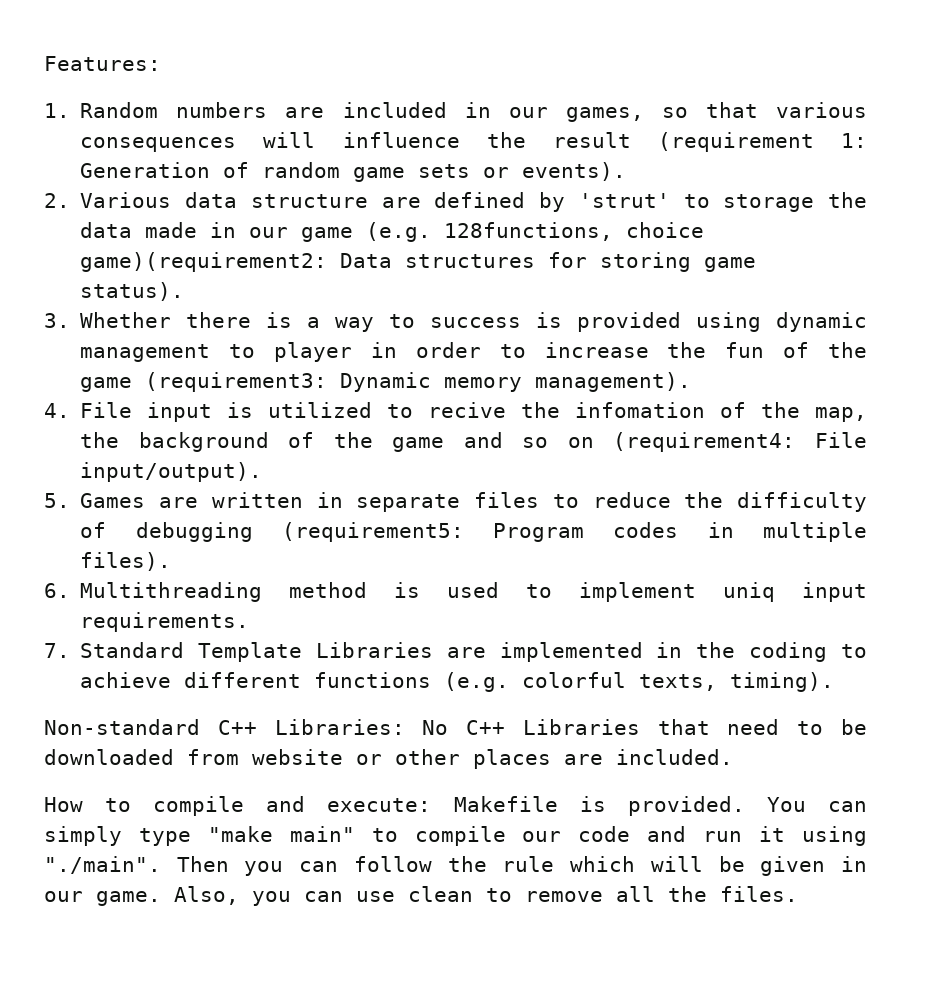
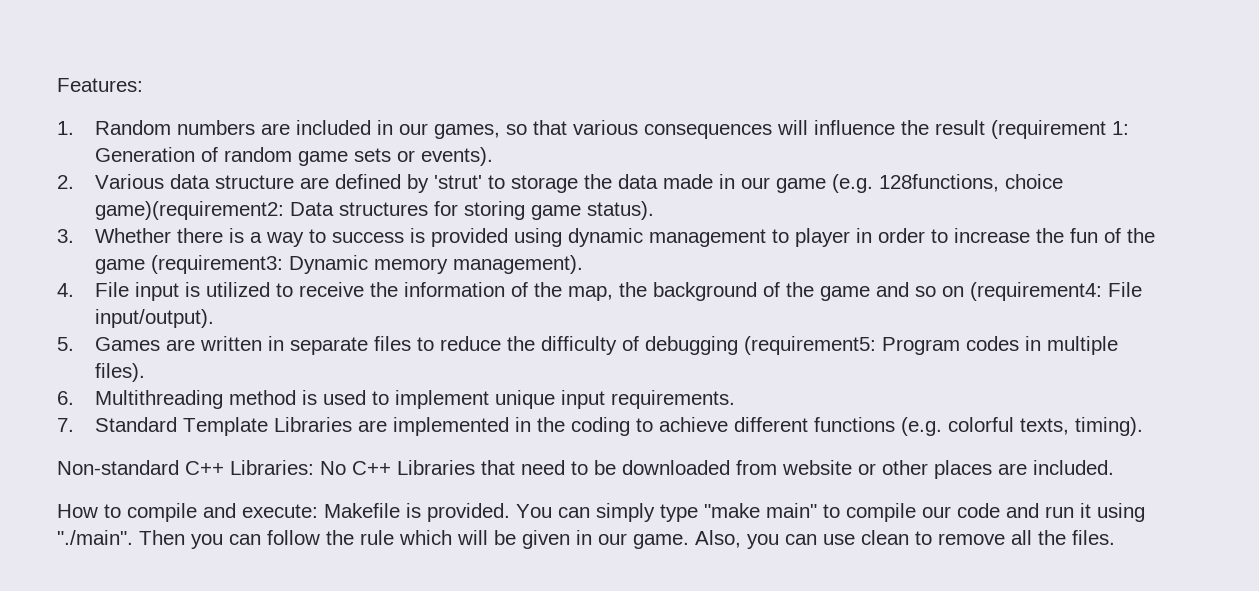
[428,402,706,418] recive the infomation -> [298,282,505,297] receive the information
[723,582,776,602] uniq -> [494,390,555,409] unique

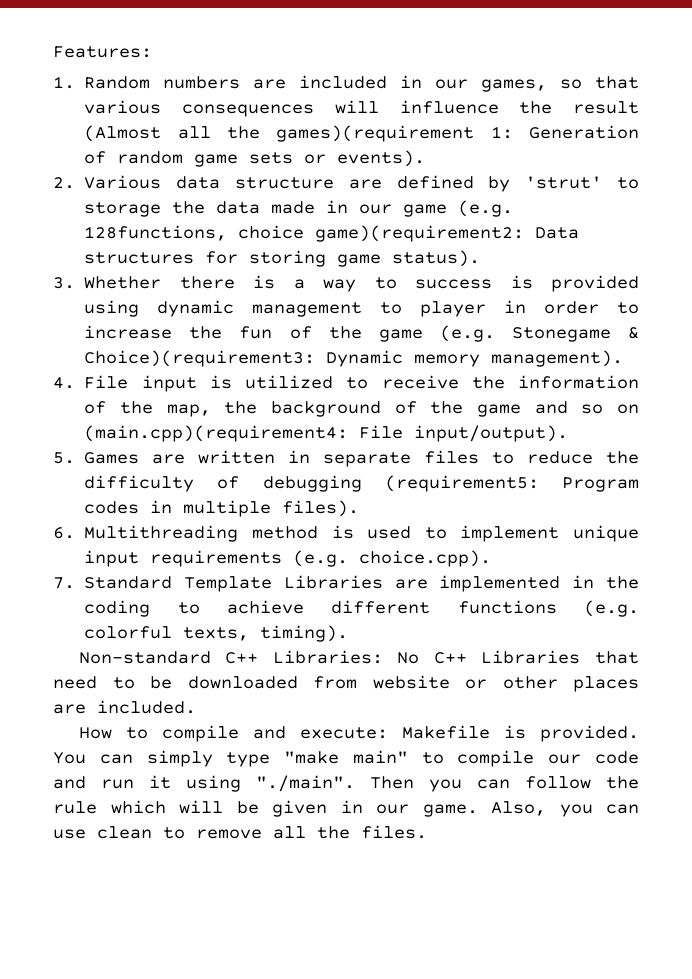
[990,120,1106,139] (requirement -> [84,125,475,142] (Almost all the games)(requirement
[150,255,283,274] (requirement3: -> [439,325,639,342] [84,350,316,367] (e.g. Stonegame & Choice)(requirement3:
[969,282,1102,301] (requirement4: -> [84,425,349,442] (main.cpp)(requirement4:
[610,390,735,409] requirements. -> [150,550,492,567] requirements (e.g. choice.cpp).

